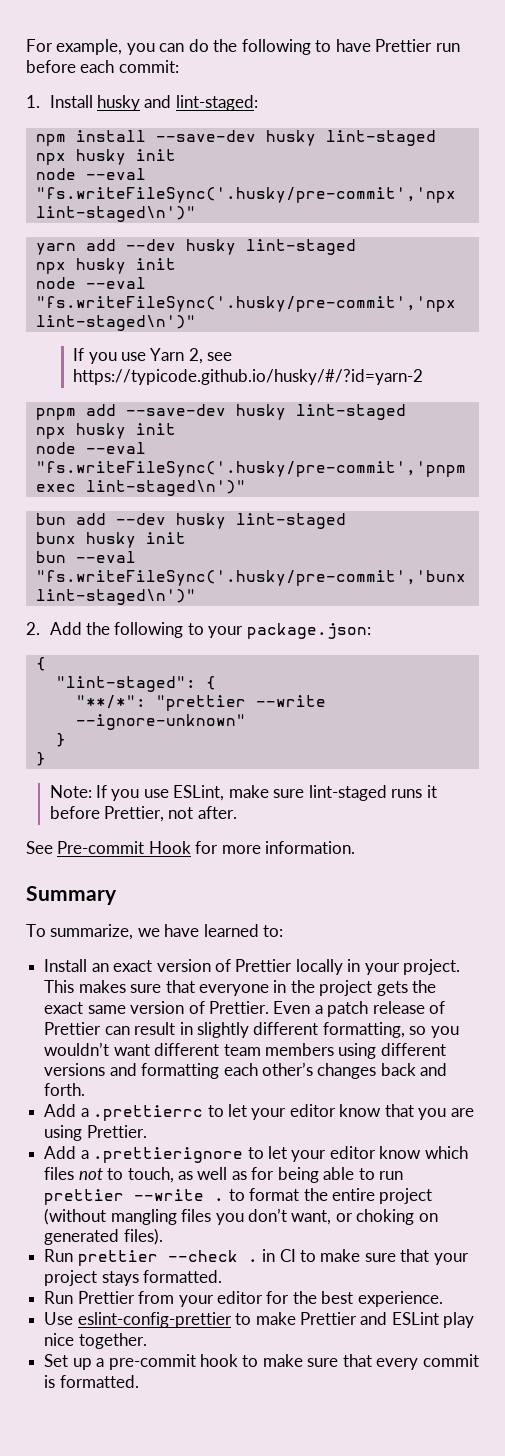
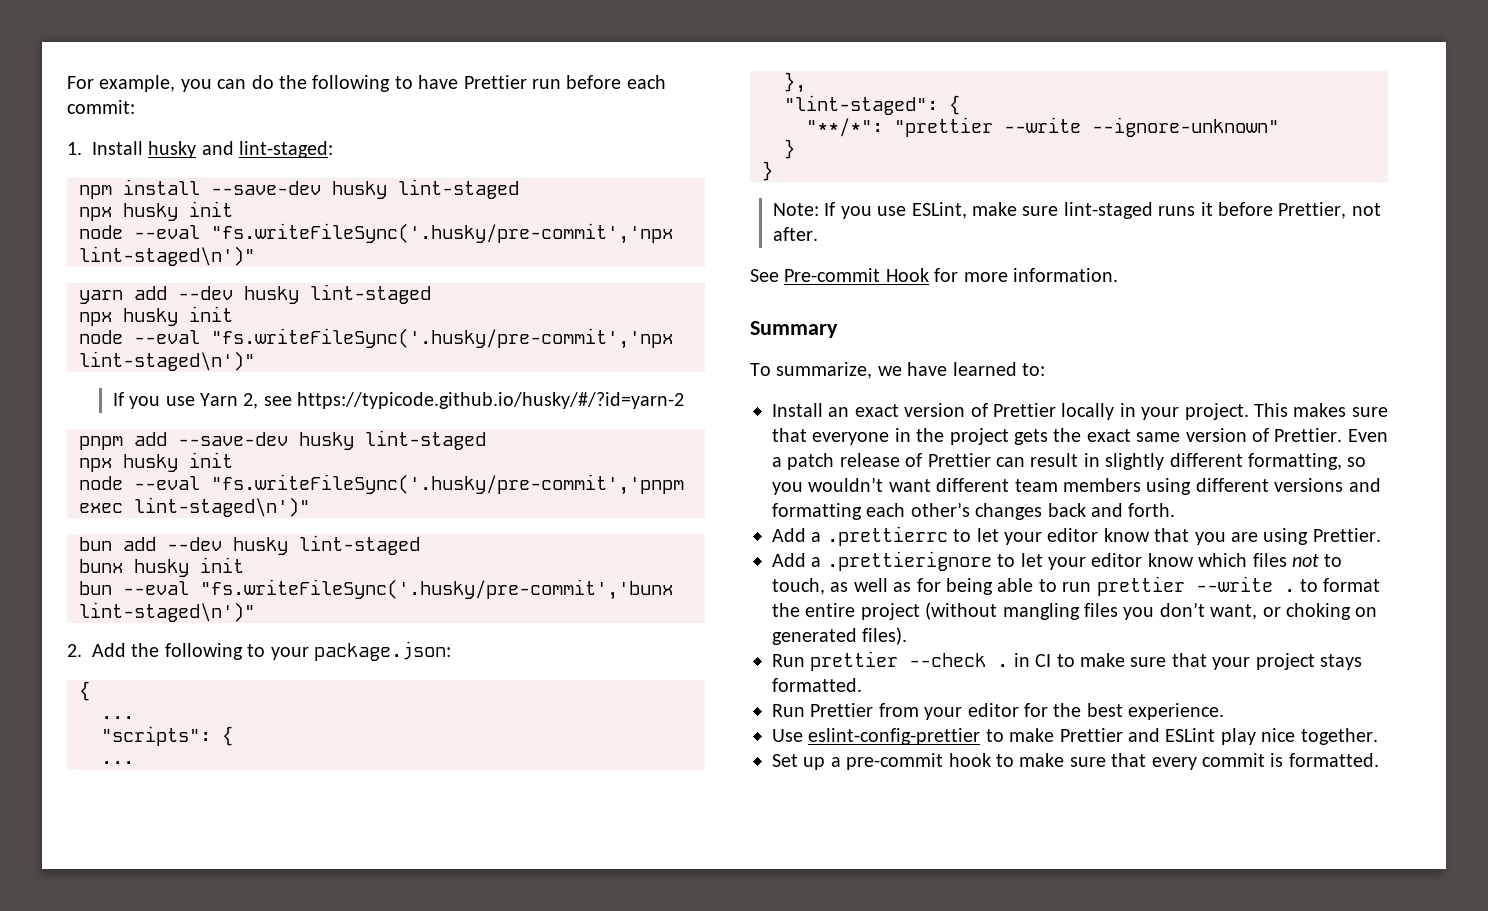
(46, 664) none -> [101,716,134,719] [101,726,233,746] [101,761,134,764] [784,72,806,93] // ... // "scripts": { // ... // },

